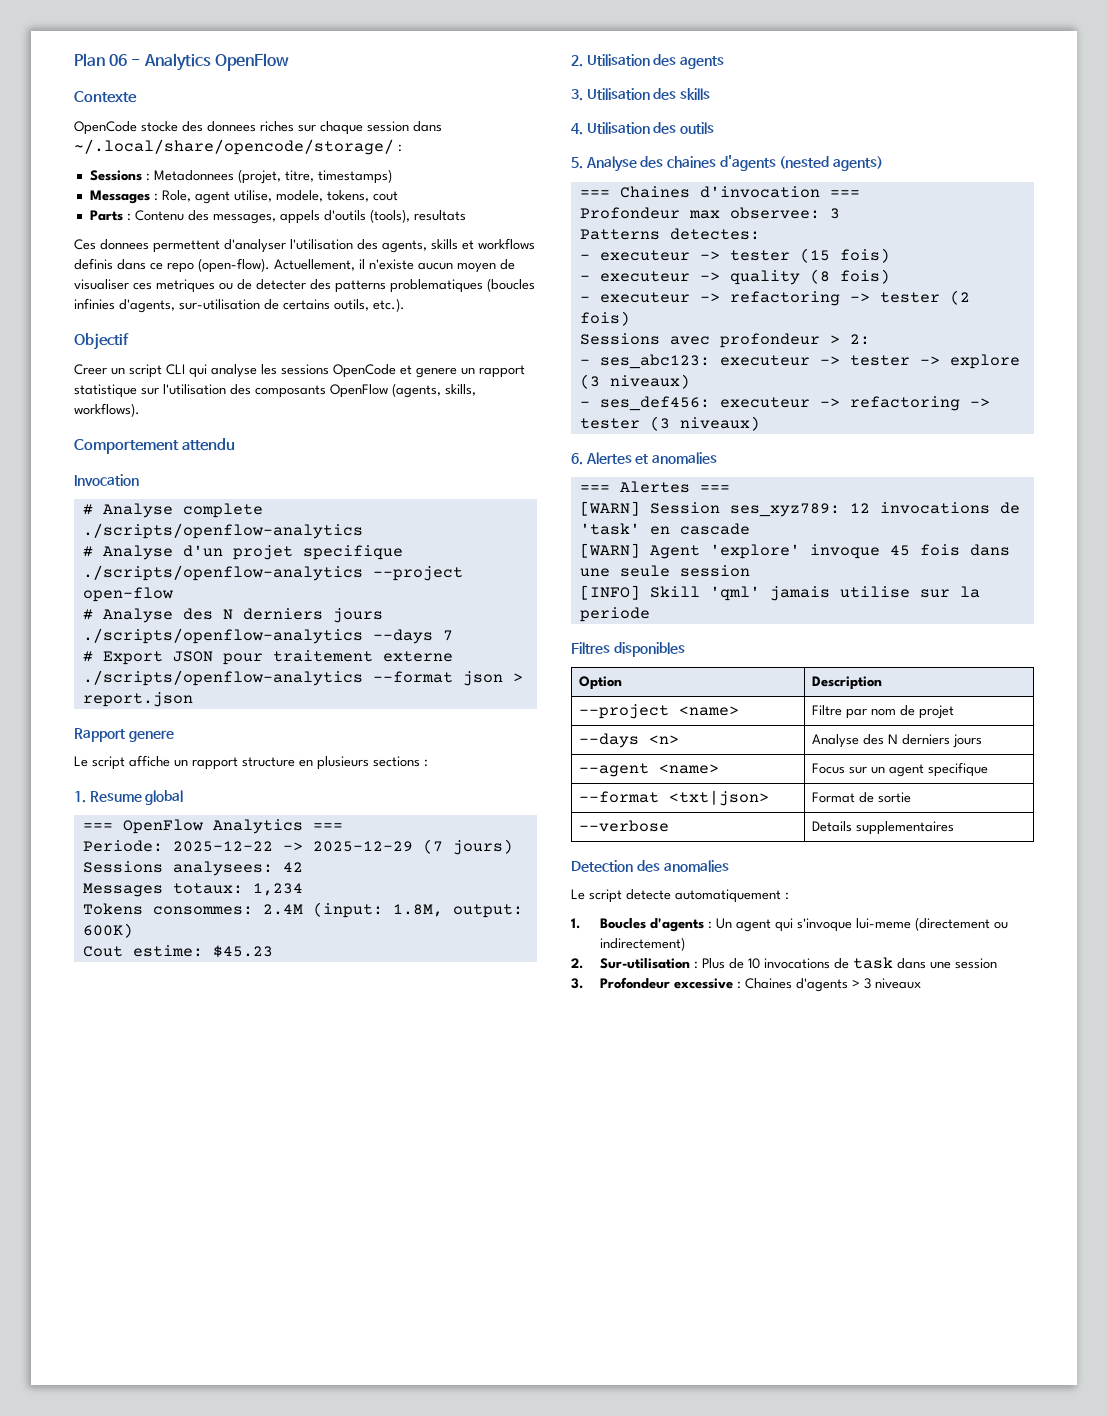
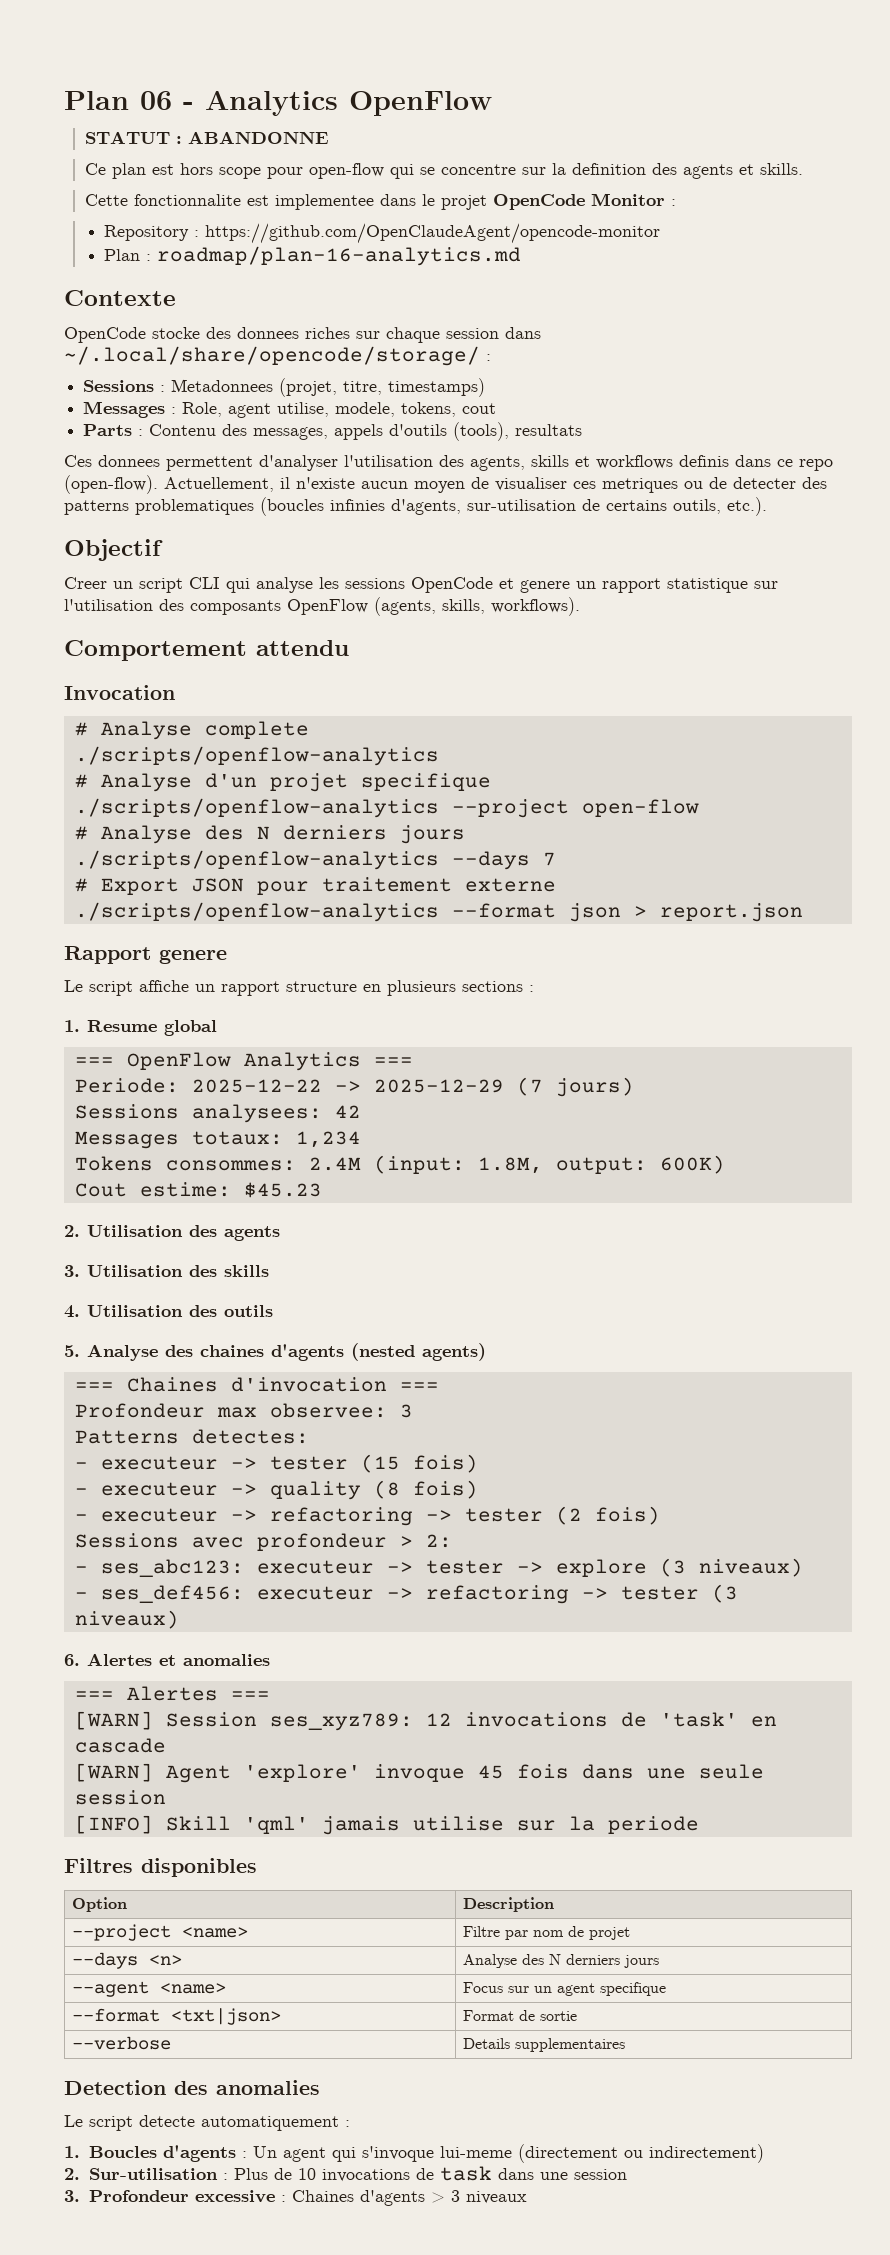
(289, 62) none -> [85,131,330,144] [85,163,804,179] [85,193,677,210] [104,223,661,244] [104,246,522,266] // STATUT : ABANDONNE // Ce plan est hors scope pour open-flow qui se concentre sur la definition des agents et skills. // Cette fonctionnalite est implementee dans le projet OpenCode Monitor : // Repository : https://github.com/OpenClaudeAgent/opencode-monitor // Plan : roadmap/plan-16-analytics.md

